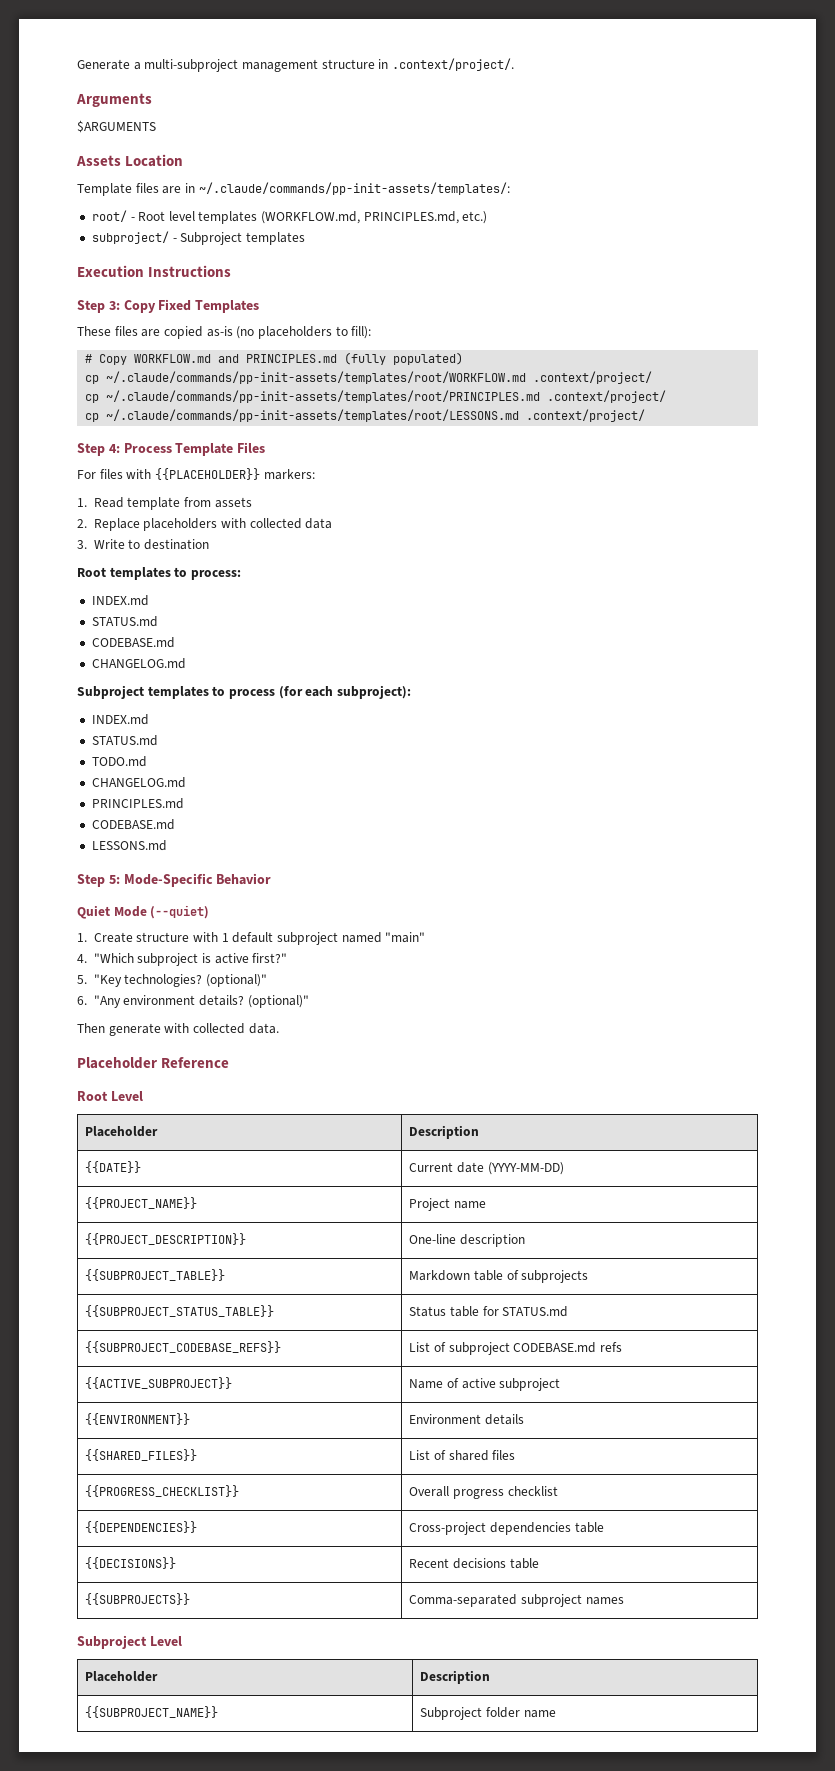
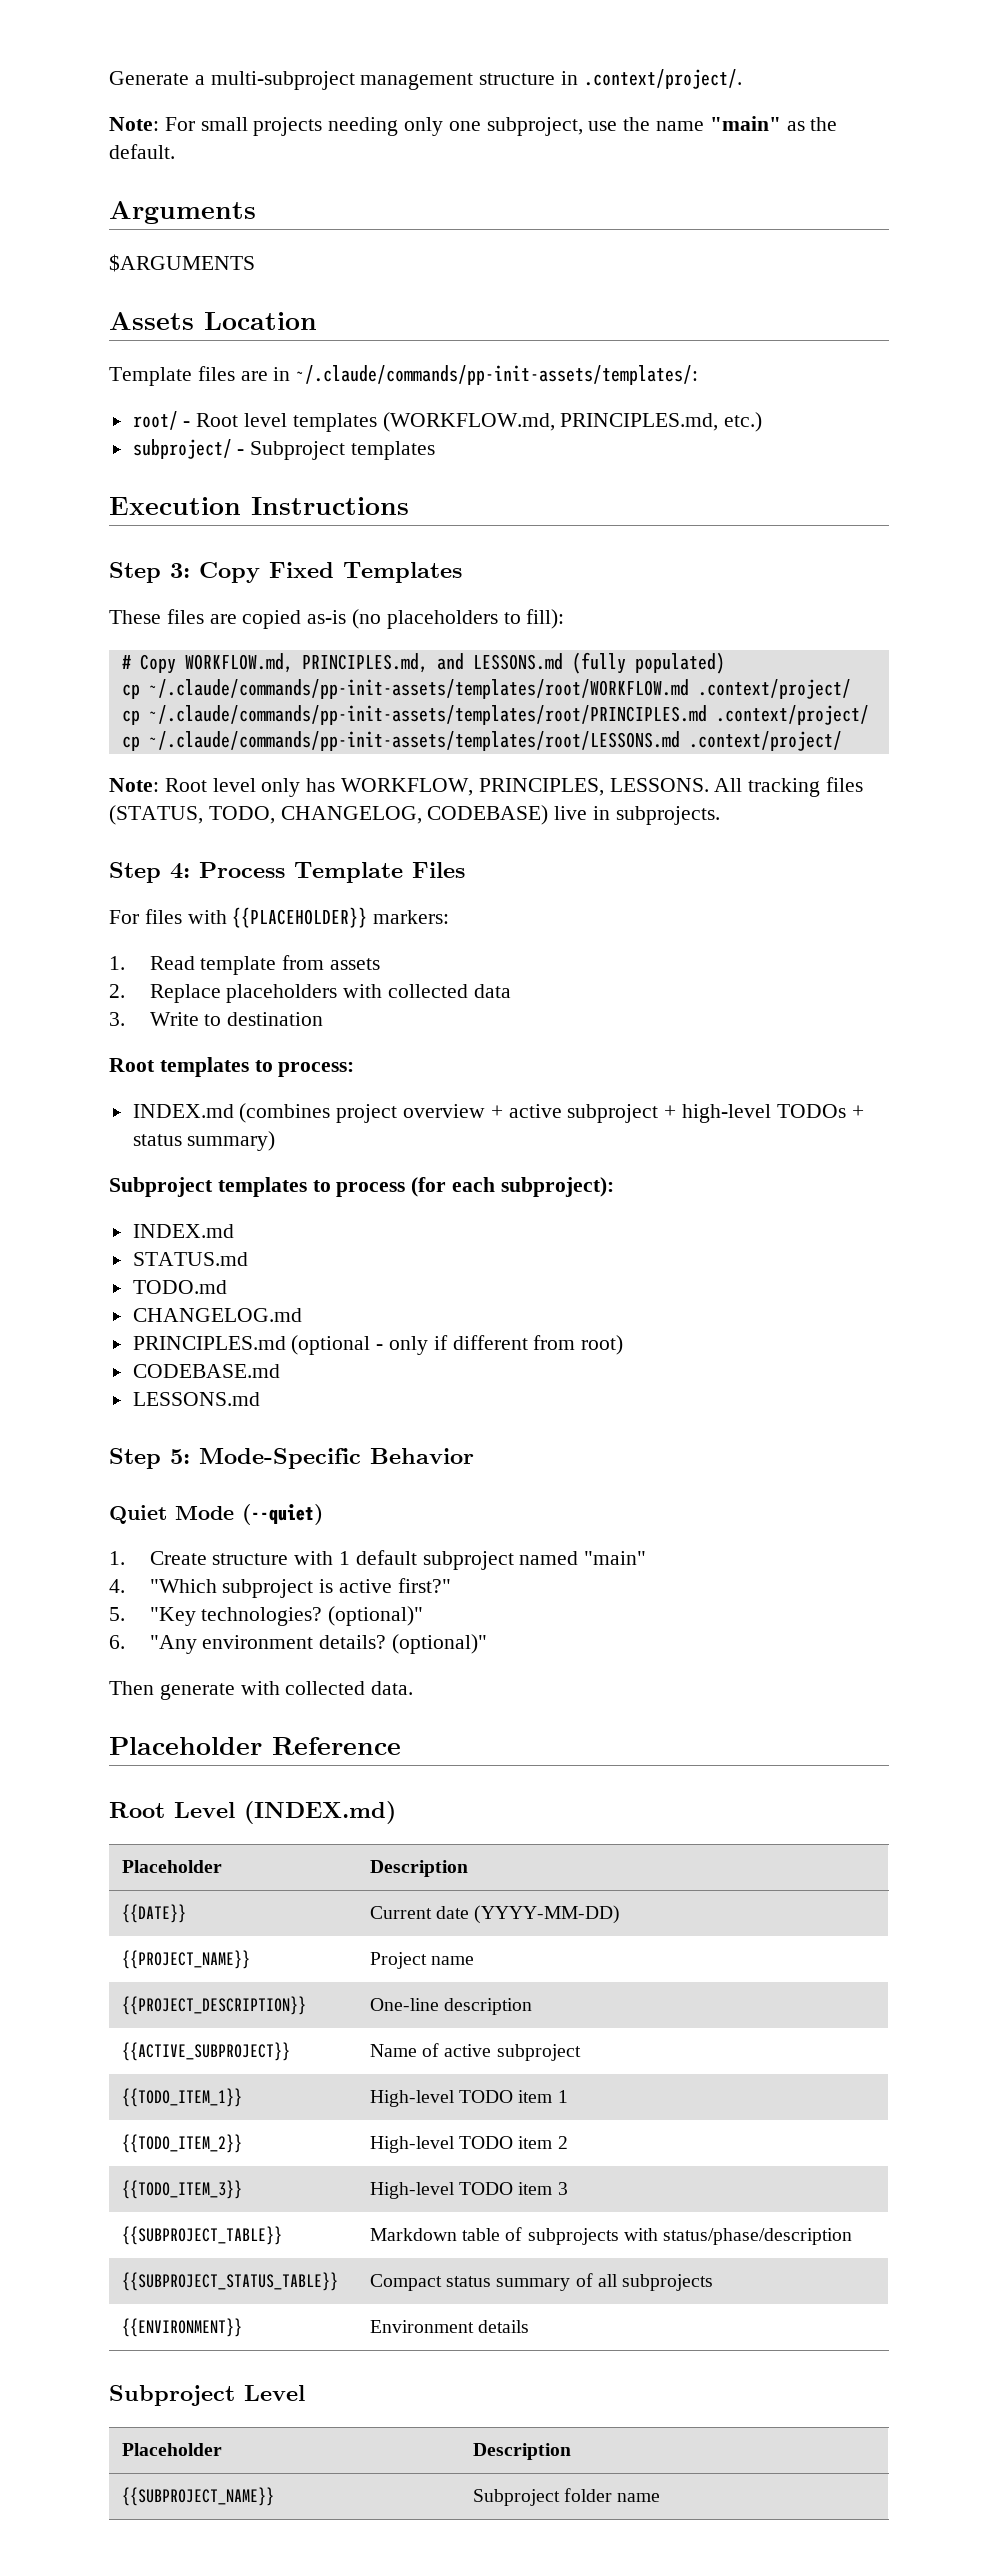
(514, 64) none -> [109,116,838,136] [109,144,175,159] // Note: For small projects needing only one subproject, use the name "main" as the default.
[134,354,338,363] WORKFLOW.md and PRINCIPLES.md -> [184,653,563,673] WORKFLOW.md, PRINCIPLES.md, and LESSONS.md
(646, 415) none -> [109,777,864,797] [109,805,720,825] // Note: Root level only has WORKFLOW, PRINCIPLES, LESSONS. All tracking files (STATUS, TODO, CHANGELOG, CODEBASE) live in subprojects.
[91,616,158,627] [91,637,175,648] [91,658,186,669] // STATUS.md // CODEBASE.md // CHANGELOG.md -> [239,1103,864,1123] [132,1131,276,1151] (combines project overview + active subproject + high-level TODOs + status summary)
(184, 803) none -> [291,1335,624,1355] (optional - only if different from root)
(143, 1096) none -> [244,1801,396,1824] (INDEX.md)
[85,1269,226,1281] [409,1270,589,1283] [85,1305,275,1317] [409,1306,569,1317] [85,1341,282,1353] [409,1342,622,1355] // {{SUBPROJECT_TABLE}} | Markdown table of subprojects // {{SUBPROJECT_STATUS_TABLE}} | Status table for STATUS.md // {{SUBPROJECT_CODEBASE_REFS}} | List of subproject CODEBASE.md refs -> (533, 2006) none
[85,1413,191,1425] [409,1414,524,1425] [85,1449,198,1461] [409,1450,516,1461] [85,1485,240,1497] [409,1486,558,1499] [85,1521,198,1533] [409,1522,604,1535] [85,1557,177,1569] [409,1558,539,1569] [85,1593,191,1605] [409,1594,624,1607] {{ENVIRONMENT}} | Environment details // {{SHARED_FILES}} | List of shared files // {{PROGRESS_CHECKLIST}} | Overall progress checklist // {{DEPENDENCIES}} | Cross-project dependencies table // {{DECISIONS}} | Recent decisions table // {{SUBPROJECTS}} | Comma-separated subproject names -> [121,2088,242,2107] [369,2090,568,2107] [121,2134,242,2153] [369,2136,568,2153] [121,2180,242,2199] [369,2182,568,2199] [121,2226,282,2245] [369,2227,853,2245] [121,2272,338,2291] [369,2273,714,2291] [121,2318,242,2337] [369,2320,530,2333] {{TODO_ITEM_1}} | High-level TODO item 1 // {{TODO_ITEM_2}} | High-level TODO item 2 // {{TODO_ITEM_3}} | High-level TODO item 3 // {{SUBPROJECT_TABLE}} | Markdown table of subprojects with status/phase/description // {{SUBPROJECT_STATUS_TABLE}} | Compact status summary of all subprojects // {{ENVIRONMENT}} | Environment details

